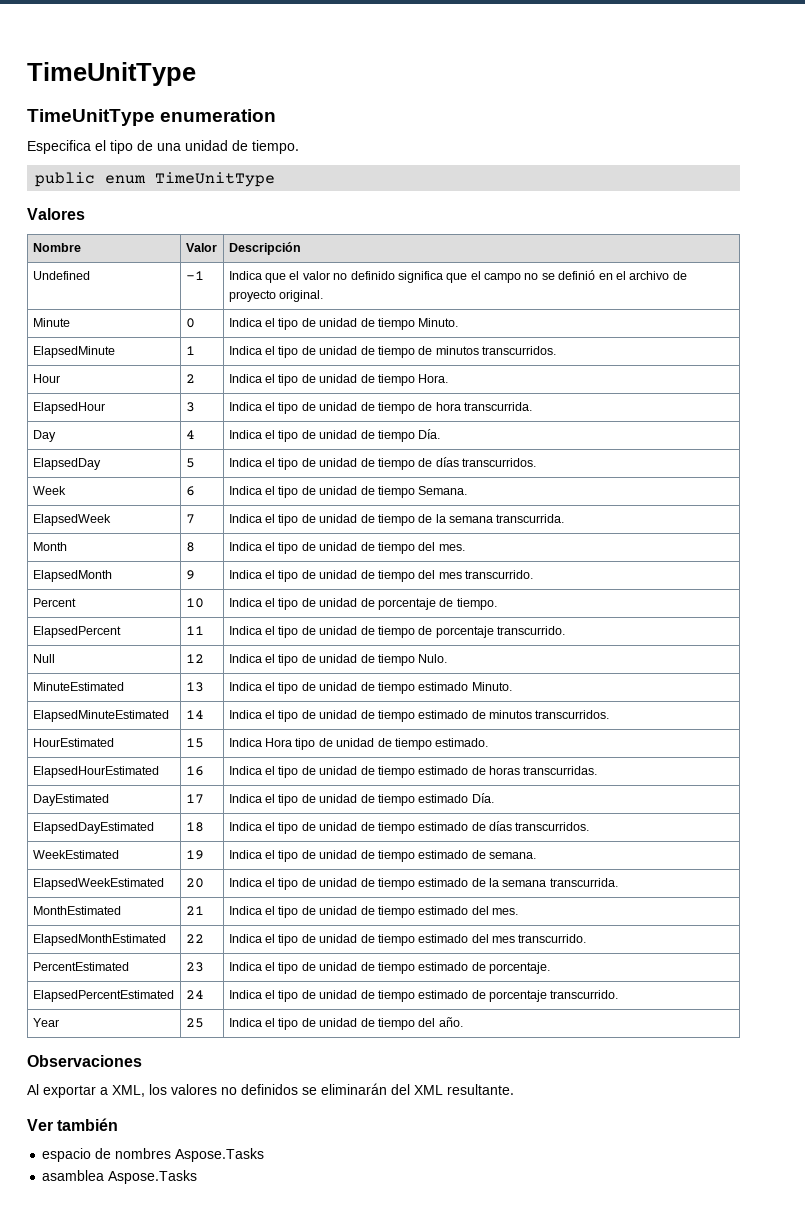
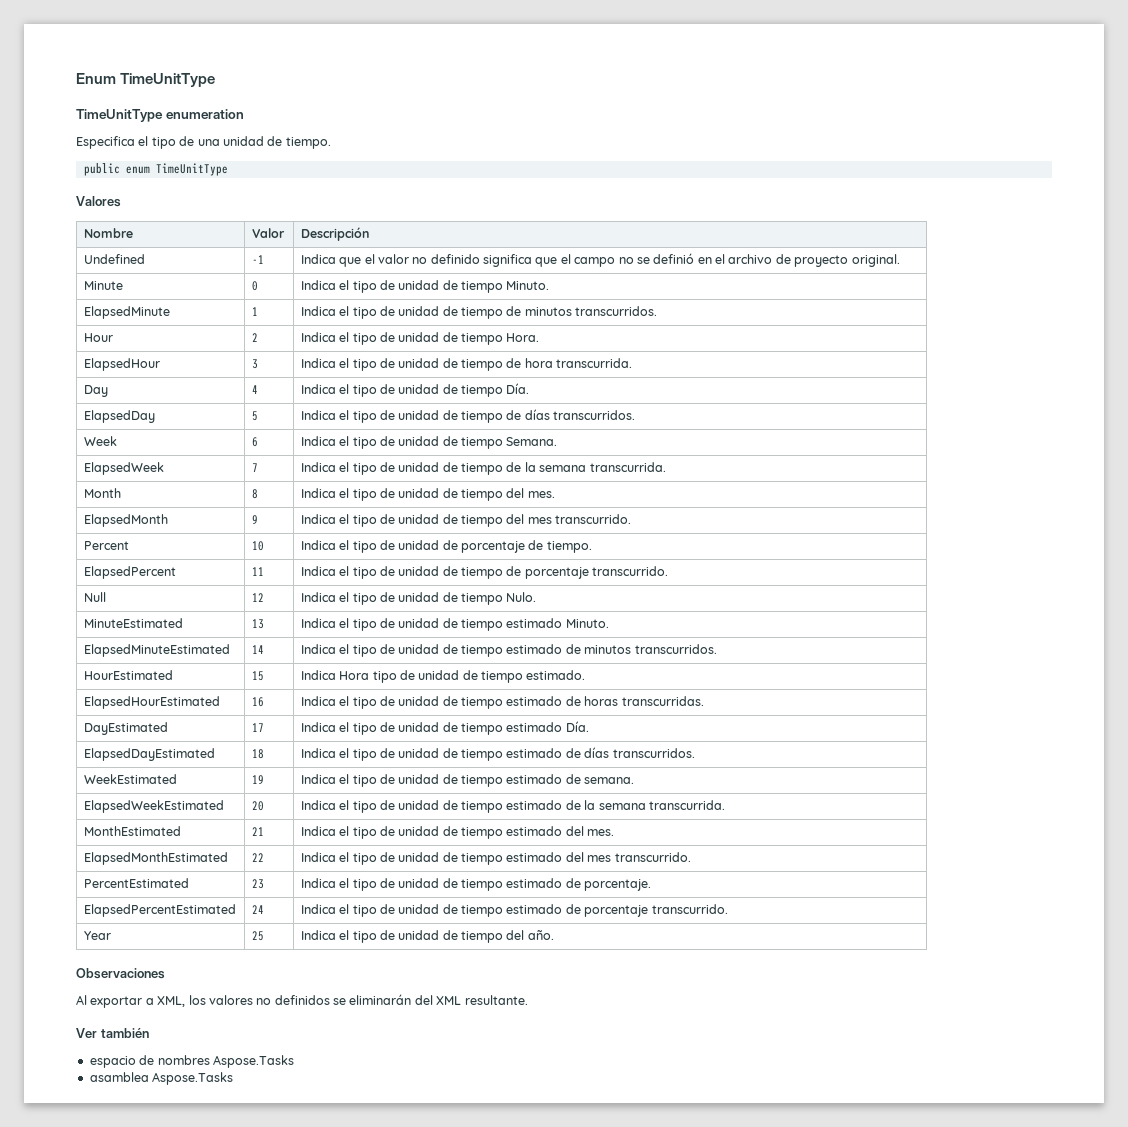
(27, 74) none -> [76,73,116,84] Enum

